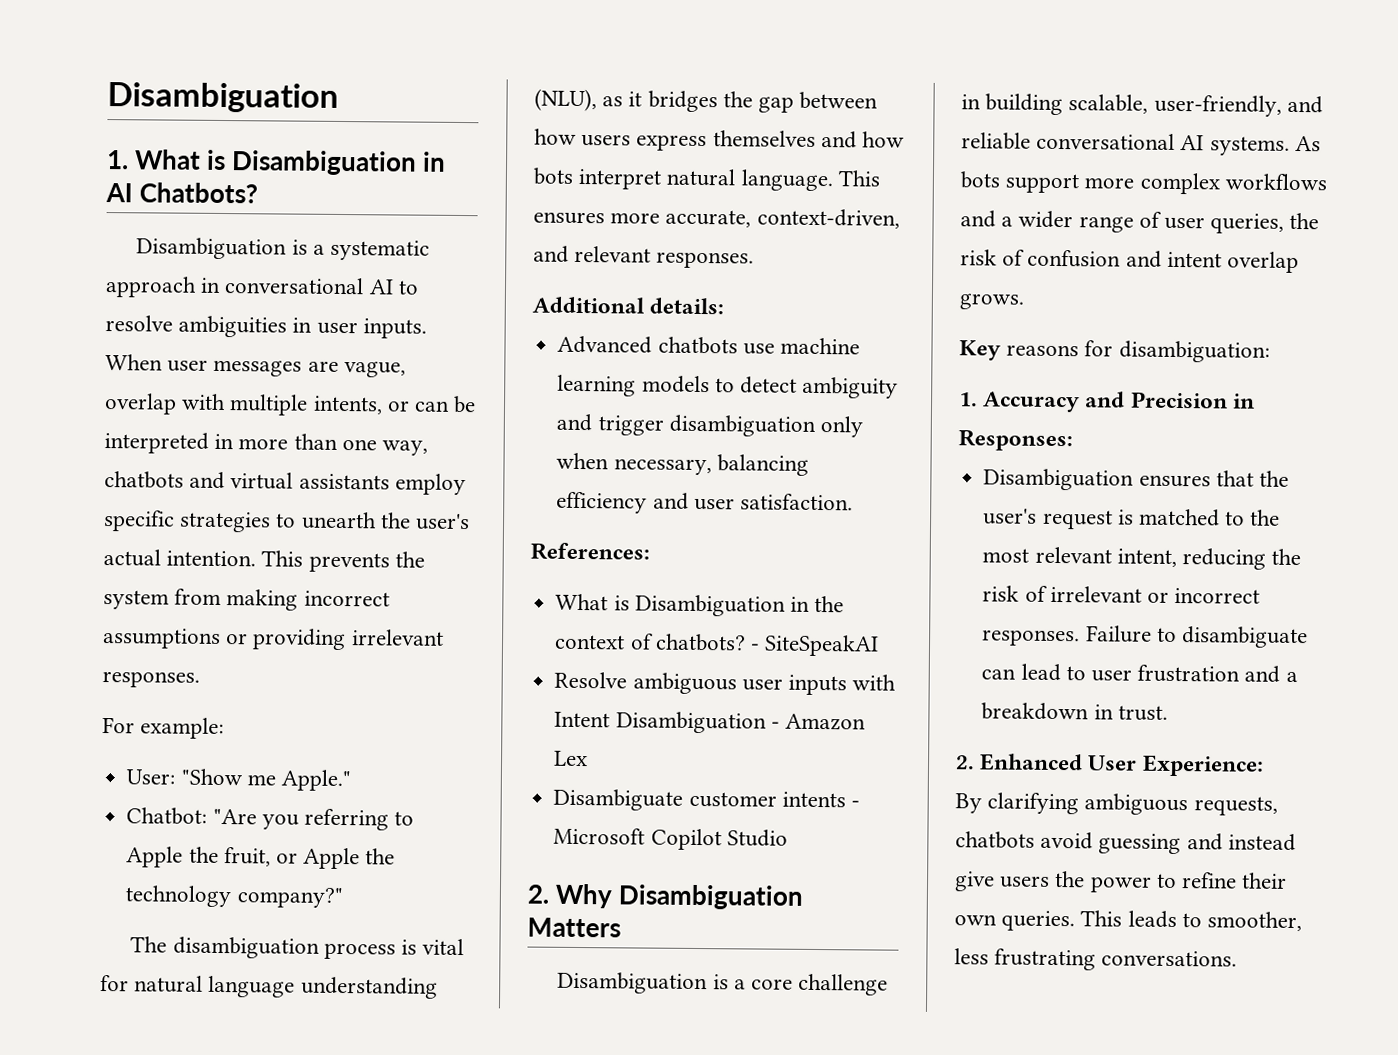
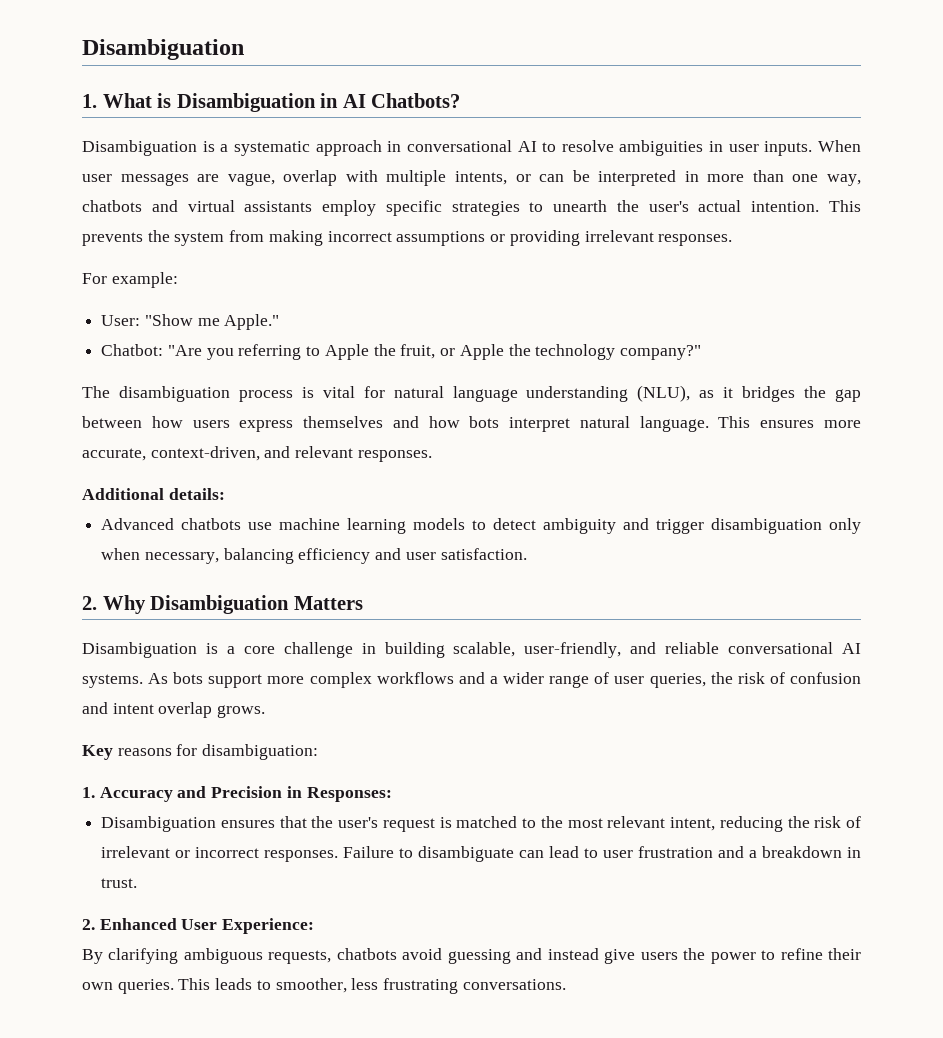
[530,542,650,561] [555,593,845,617] [554,633,880,657] [554,671,897,696] [554,711,866,734] [553,750,589,767] [553,788,860,811] [553,827,788,851] // References: // What is Disambiguation in the context of chatbots? - SiteSpeakAI // Resolve ambiguous user inputs with Intent Disambiguation - Amazon Lex // Disambiguate customer intents - Microsoft Copilot Studio -> (527, 554) none

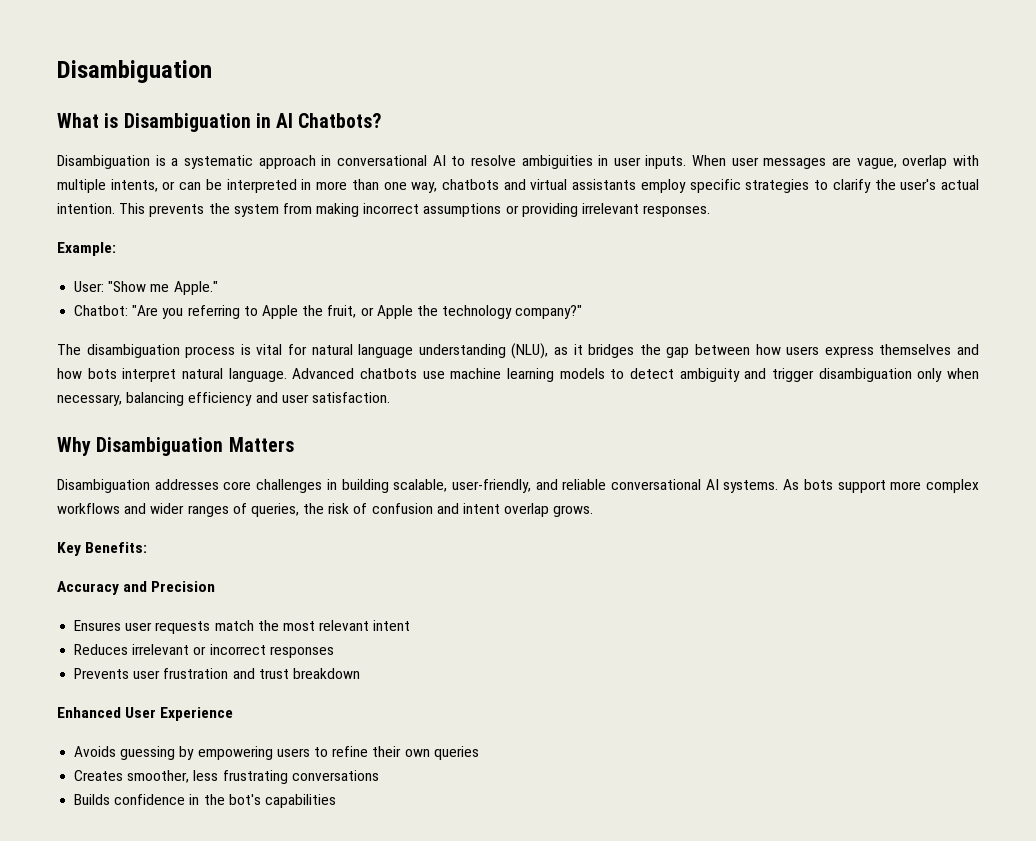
[82,94,97,108] 1. -> (212, 71) none
[553,200,608,212] unearth -> [832,179,871,193] clarify
[82,272,178,288] For example: -> [57,242,116,256] Example:
[718,416,861,428] [82,446,432,462] [82,488,225,500] This ensures more accurate, context-driven, and relevant responses. // Additional details: // -> (287, 375) none
[82,596,97,610] 2. -> (390, 397) none
[205,642,353,658] is a core challenge -> [154,479,323,493] addresses core challenges
[489,672,645,688] a wider range of user -> [150,503,247,517] wider ranges of
[117,744,319,760] [82,787,95,798] reasons for disambiguation: // 1. -> [85,542,148,553] Benefits: //
[286,786,392,802] [101,816,861,832] [101,846,599,862] in Responses: // Disambiguation ensures that the user's request is matched to the most relevant intent, reducing the risk of irrelevant or incorrect responses. Failure to disambiguate can lead to -> [74,620,411,634] [74,644,334,658] [74,668,130,679] // Ensures user requests match the most relevant intent // Reduces irrelevant or incorrect responses // Prevents
[749,850,758,858] a -> [258,669,289,679] trust
[847,847,862,858] [101,878,138,888] [82,918,315,934] [82,948,862,964] [82,978,566,994] in trust. // 2. Enhanced User Experience: // By clarifying ambiguous requests, chatbots avoid guessing and instead give users the power to refine their own queries. This leads to smoother, less frustrating conversations. -> [57,707,234,721] [74,746,479,760] [74,770,379,784] [74,794,336,808] // Enhanced User Experience // Avoids guessing by empowering users to refine their own queries // Creates smoother, less frustrating conversations // Builds confidence in the bot's capabilities

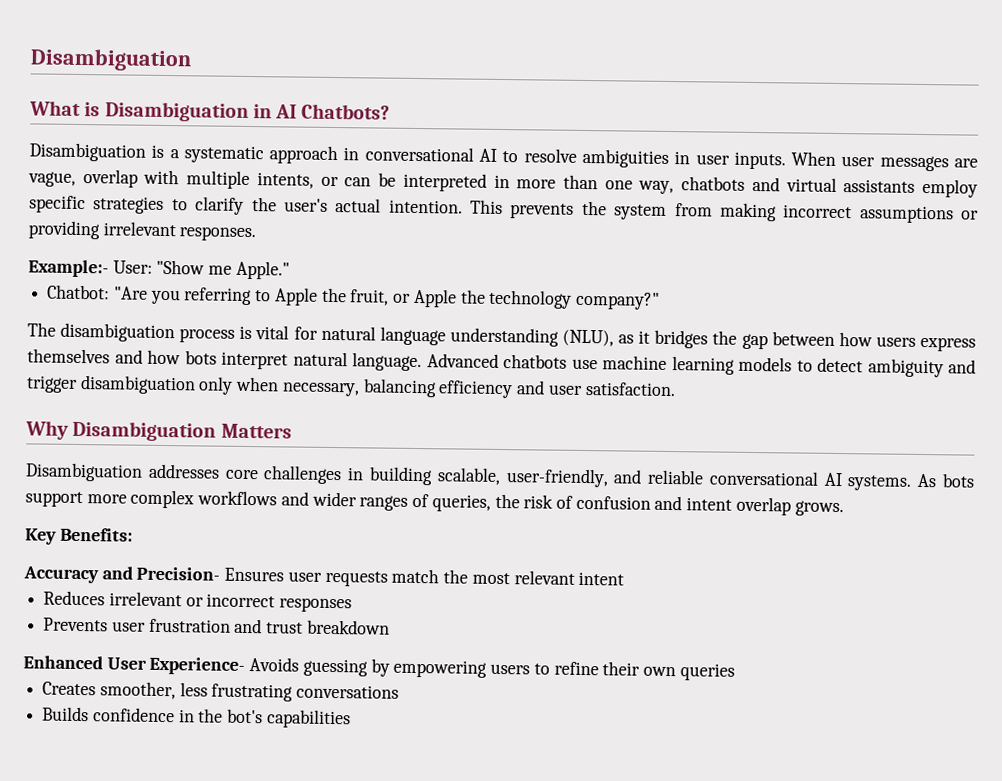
[57,242,116,256] Example: // -> [28,259,109,278] Example:-
[151,581,216,592] Precision // -> [136,566,221,581] Precision-
[160,707,234,721] Experience // -> [149,656,246,675] Experience-

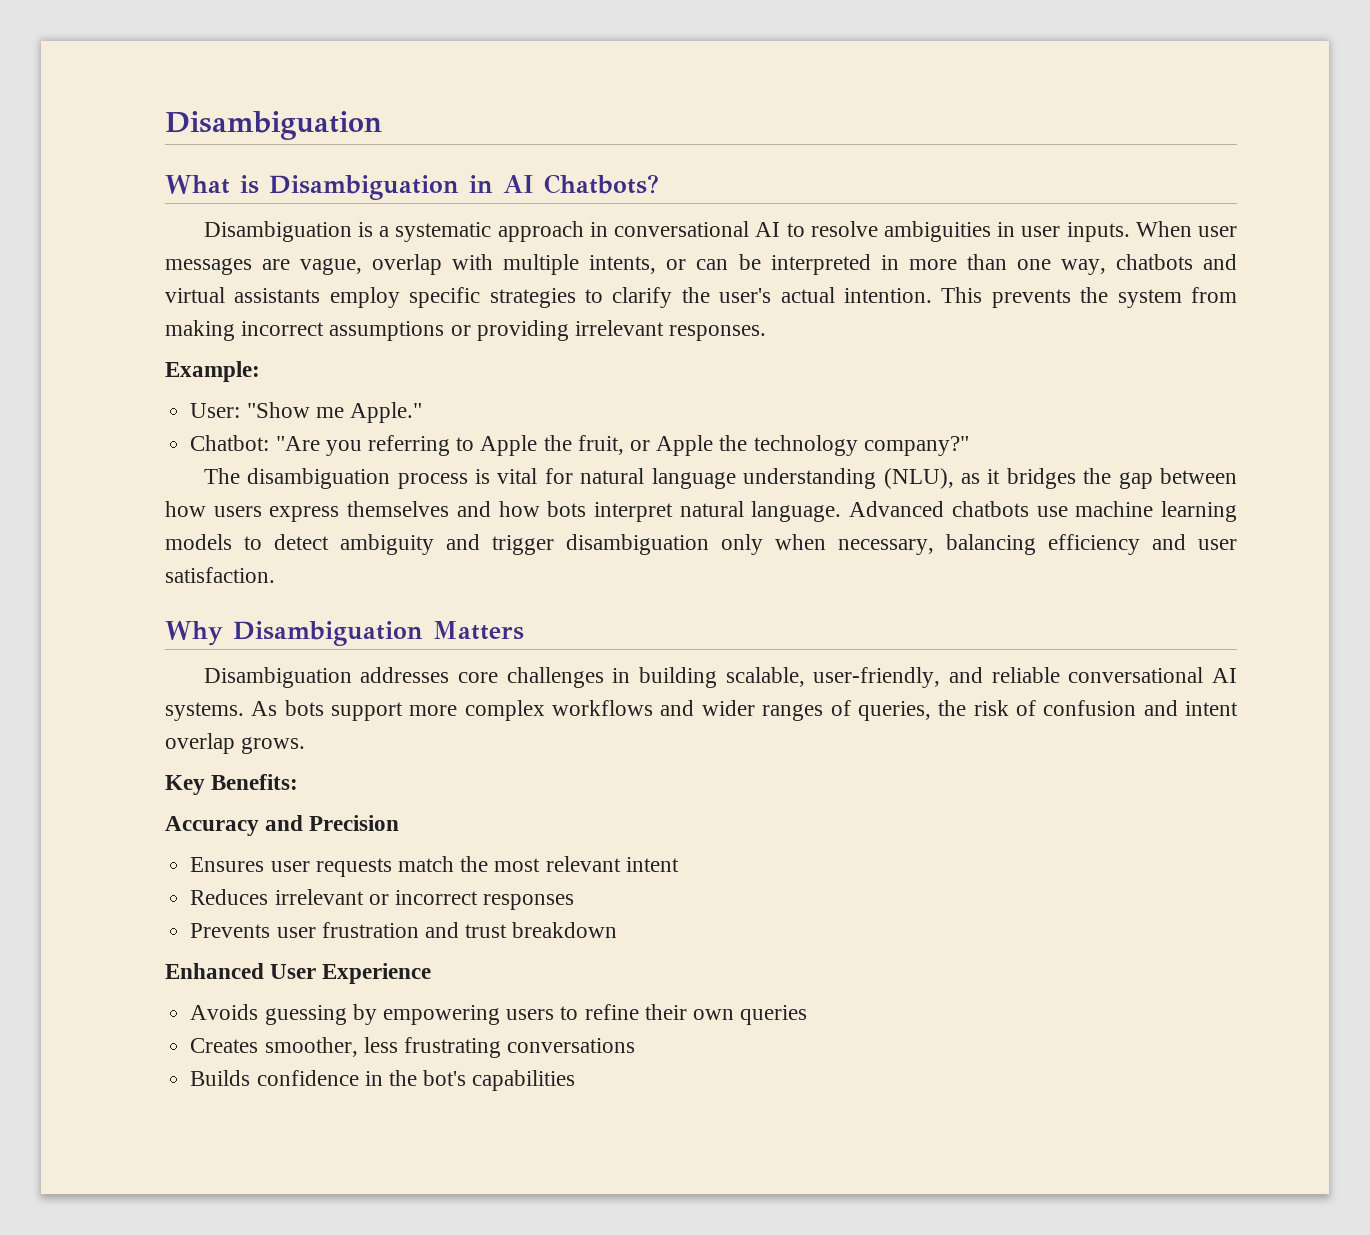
[28,259,109,278] Example:- -> [165,361,260,382] Example: //
[136,566,221,581] Precision- -> [309,815,400,831] Precision //
[149,656,246,675] Experience- -> [322,963,432,984] Experience //

